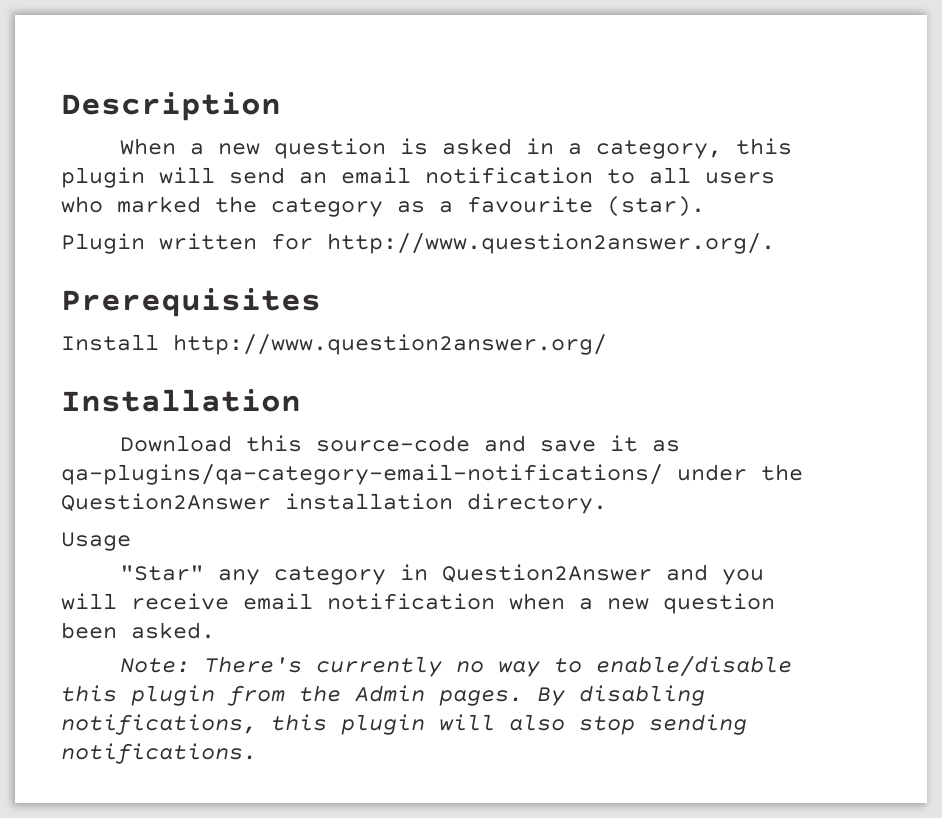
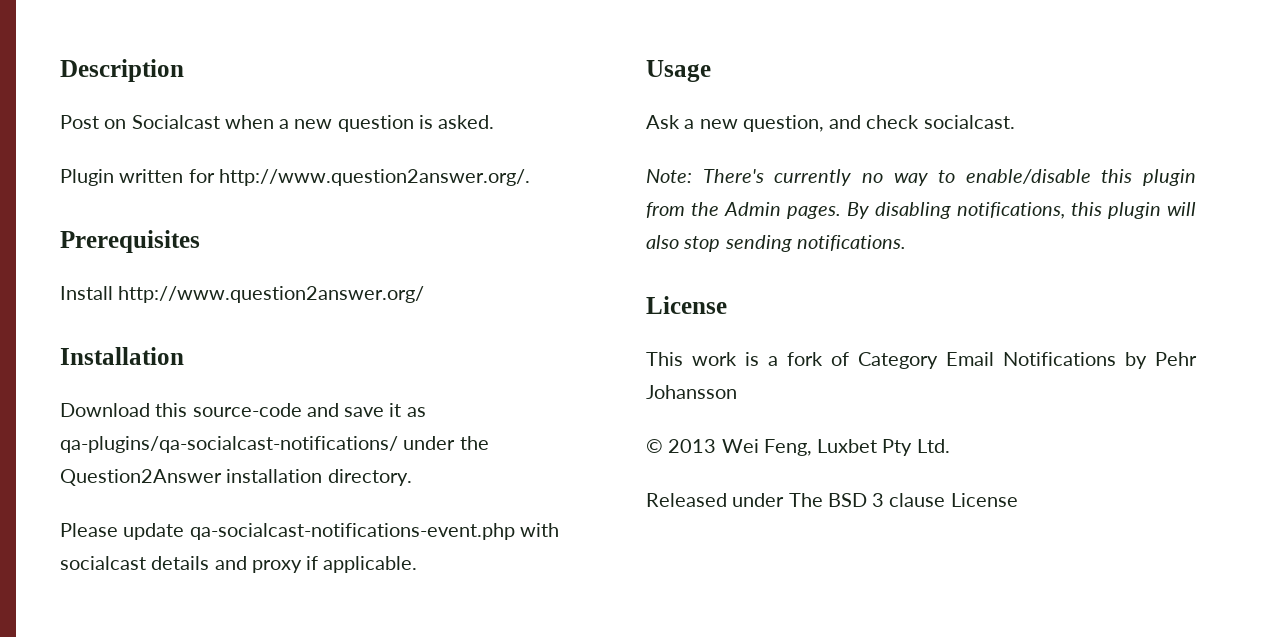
[120,138,793,159] [61,167,775,188] [61,196,705,217] When a new question is asked in a category, this plugin will send an email notification to all users who marked the category as a favourite (star). -> [60,115,495,132] Post on Socialcast when a new question is asked.
[61,464,663,485] qa-plugins/qa-category-email-notifications/ -> [60,436,398,453] qa-plugins/qa-socialcast-notifications/
[61,532,131,551] [120,564,765,585] [61,593,775,614] [61,622,215,639] Usage // "Star" any category in Question2Answer and you will receive email notification when a new question been asked. -> [60,523,559,540] [60,556,418,573] [646,60,711,82] [646,115,1015,132] Please update qa-socialcast-notifications-event.php with socialcast details and proxy if applicable. // Usage // Ask a new question, and check socialcast.
(257, 753) none -> [646,296,727,314] [646,352,1197,369] [646,385,737,399] [646,439,950,456] [646,493,1018,507] // License // This work is a fork of Category Email Notifications by Pehr Johansson // © 2013 Wei Feng, Luxbet Pty Ltd. // Released under The BSD 3 clause License

